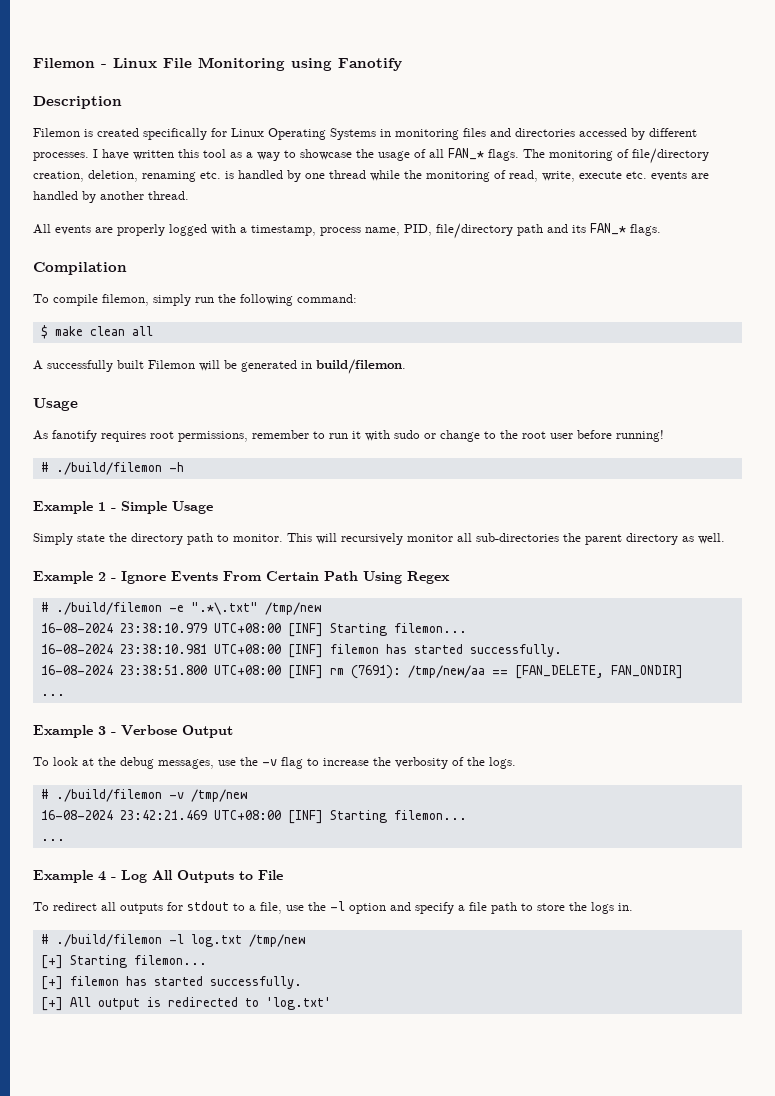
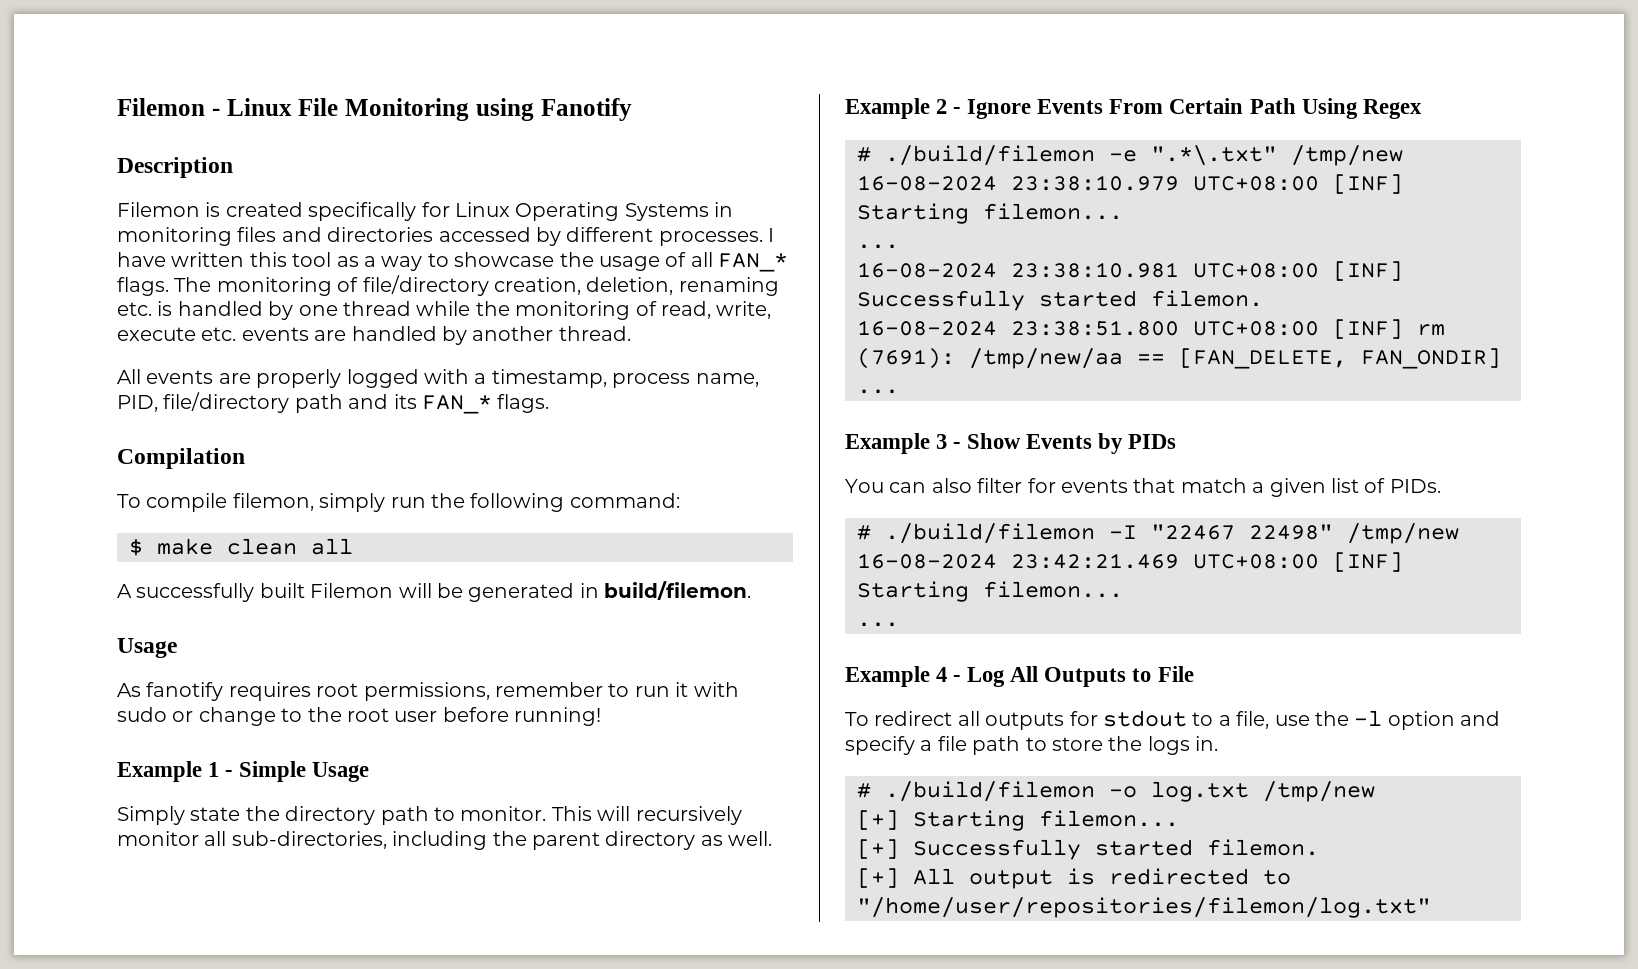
[40,462,184,475] // # ./build/filemon -h -> (602, 716) none
[476,533,559,542] sub-directories -> [231,831,488,850] sub-directories, including
(467, 628) none -> [857,244,899,249] // ...
[329,644,562,657] filemon has started successfully. -> [857,290,1263,311] Successfully started filemon.
[121,725,233,738] [33,757,516,769] [40,789,184,802] Verbose Output // To look at the debug messages, use the -v flag to increase the verbosity of the logs. // # ./build/filemon -v -> [967,433,1177,454] [845,478,1441,497] [857,523,1333,544] Show Events by PIDs // You can also filter for events that match a given list of PIDs. // # ./build/filemon -I "22467 22498"
[168,934,184,944] -l -> [1109,786,1137,798] -o
[69,976,302,989] filemon has started successfully. -> [913,839,1319,860] Successfully started filemon.
[265,997,331,1010] 'log.txt' -> [857,897,1431,918] "/home/user/repositories/filemon/log.txt"

